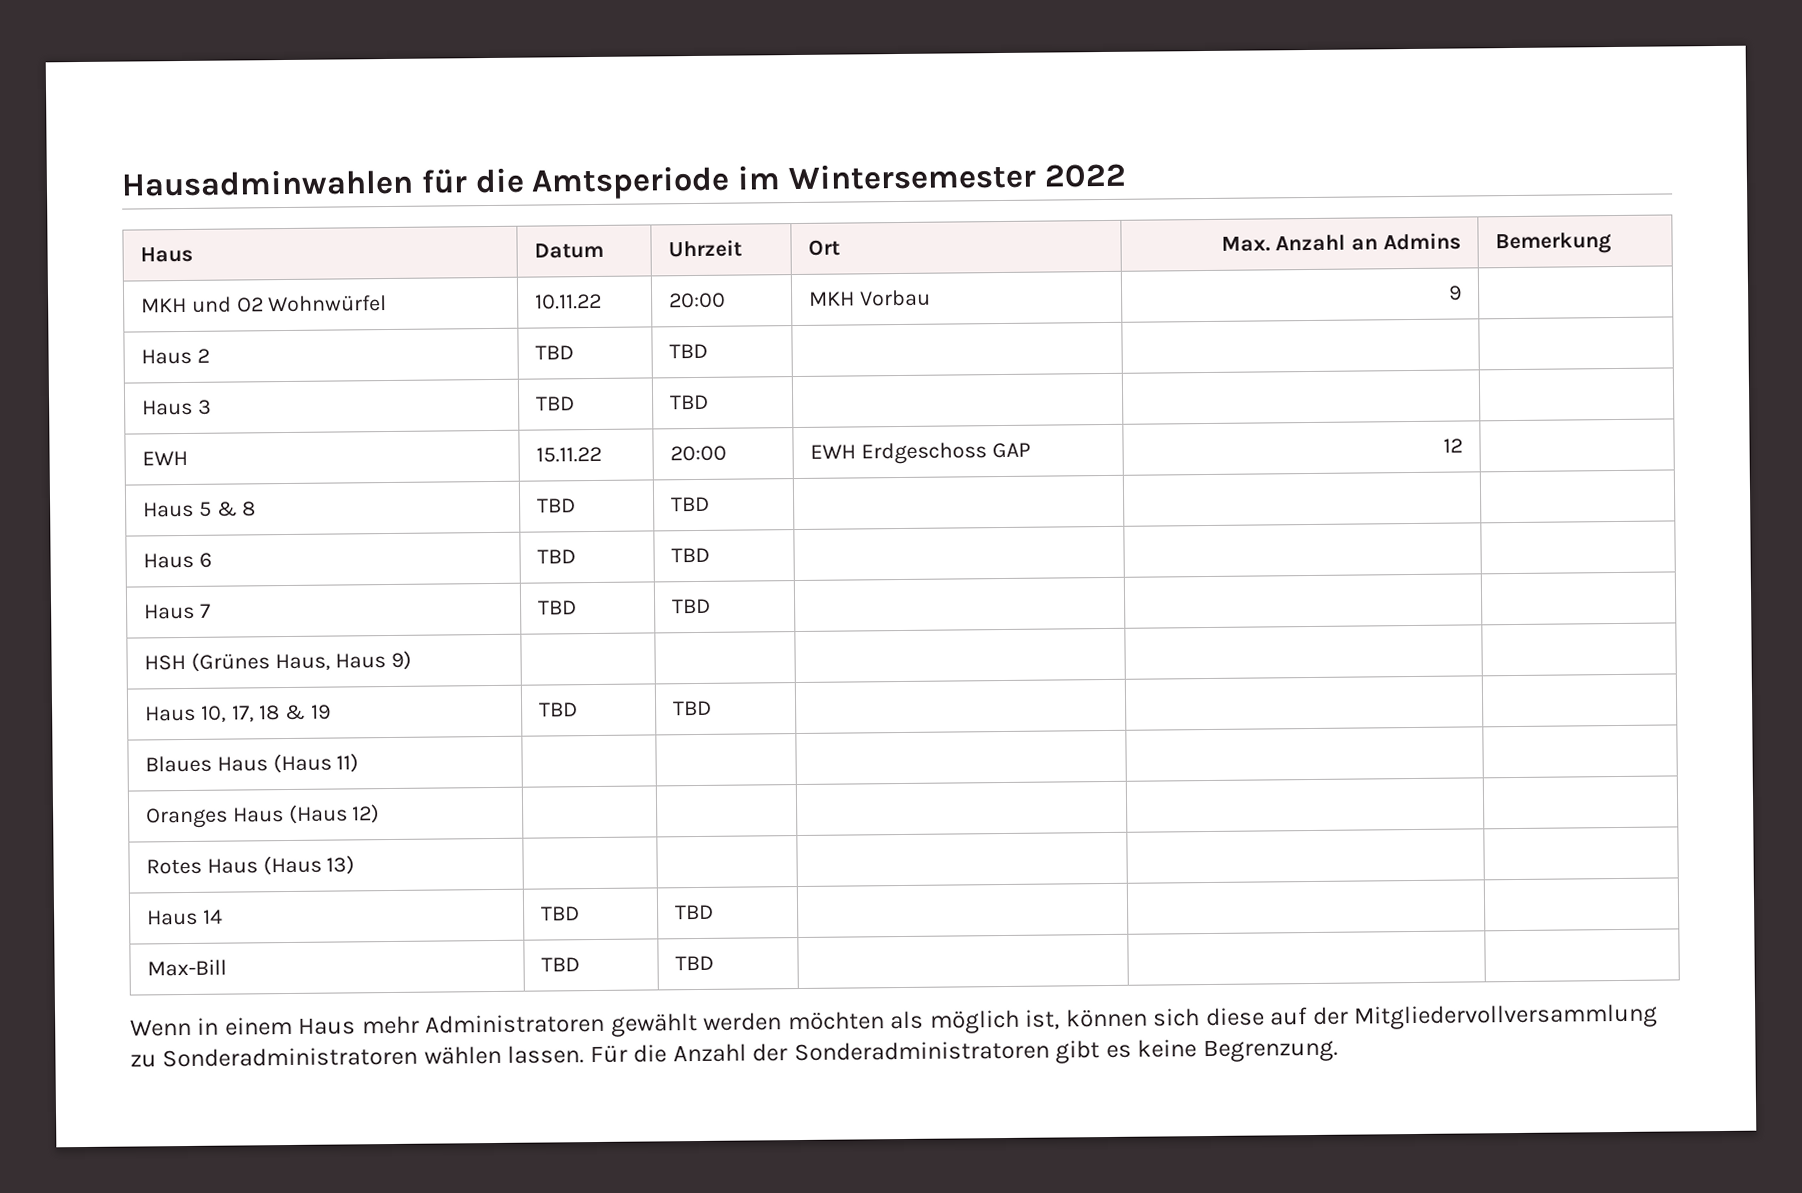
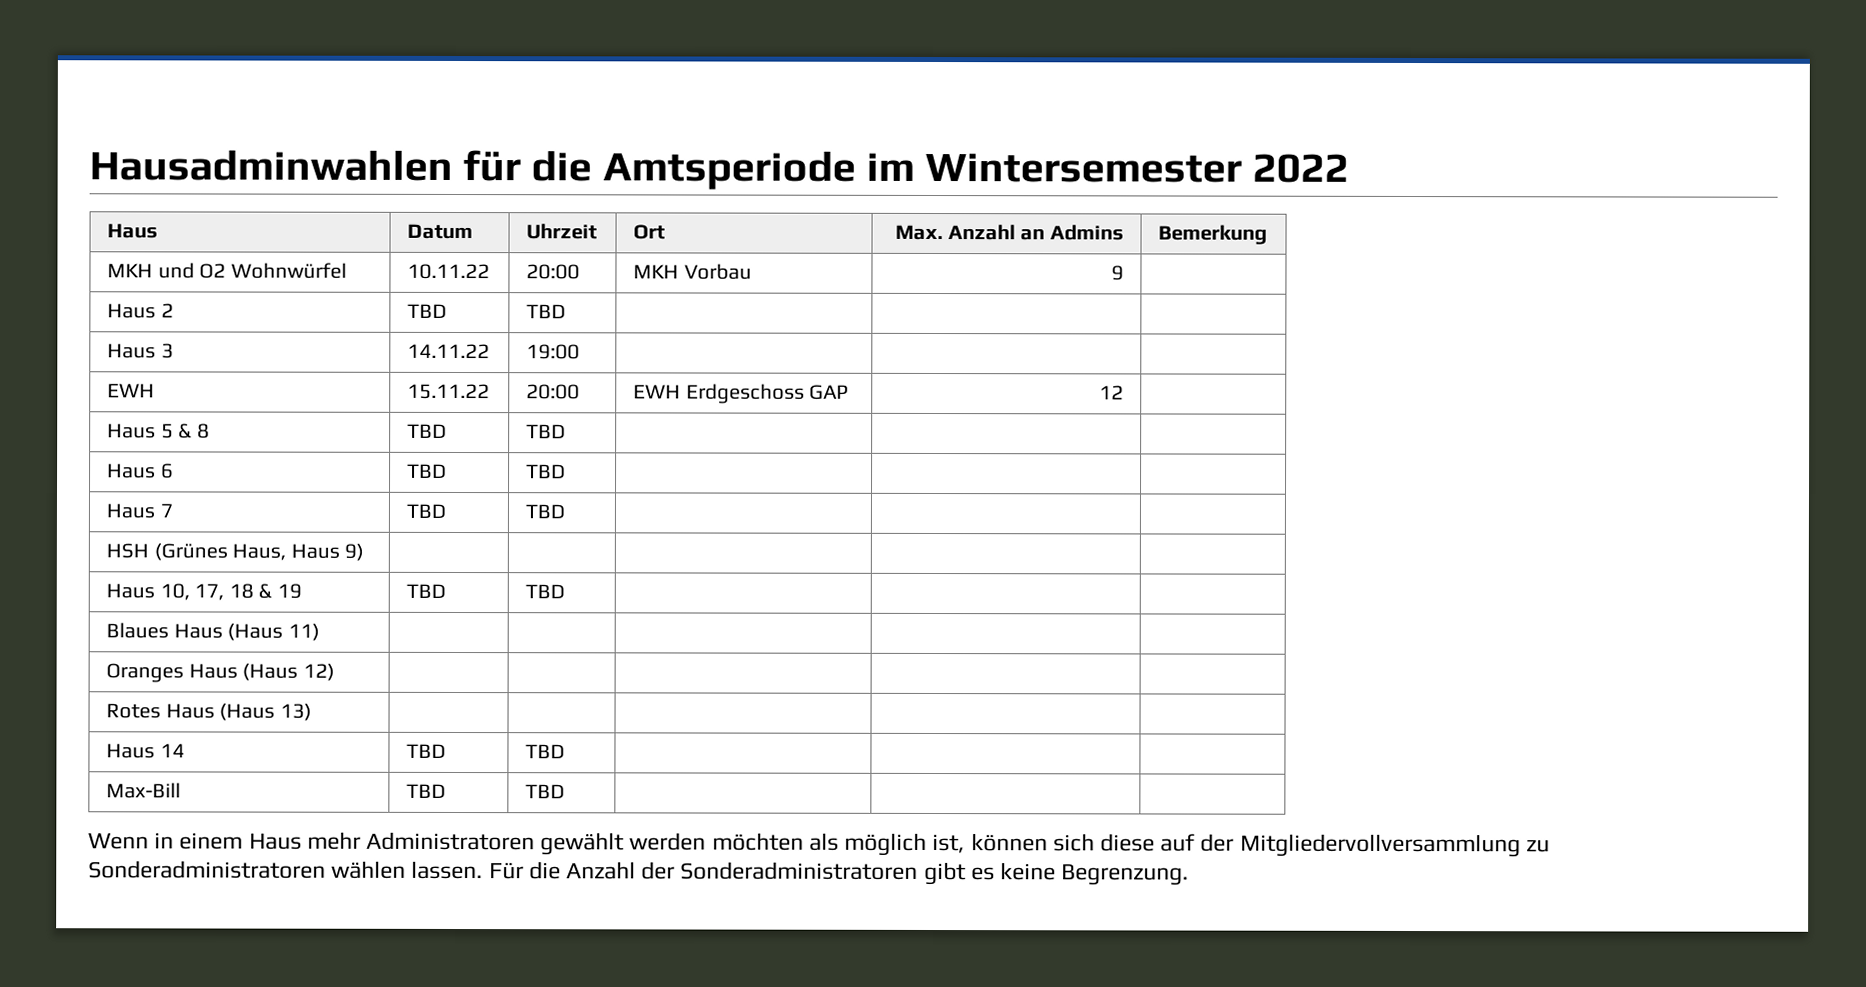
[536,396,576,411] [670,394,710,410] TBD | TBD -> [407,343,491,359] [526,344,581,360] 14.11.22 | 19:00

